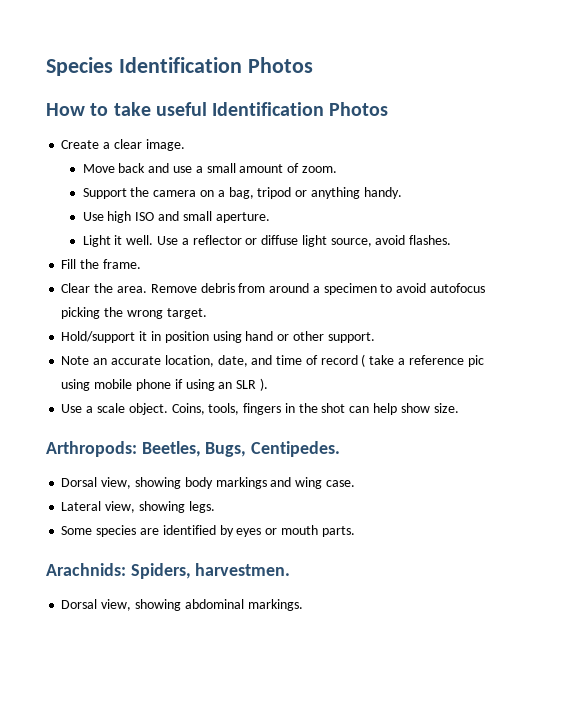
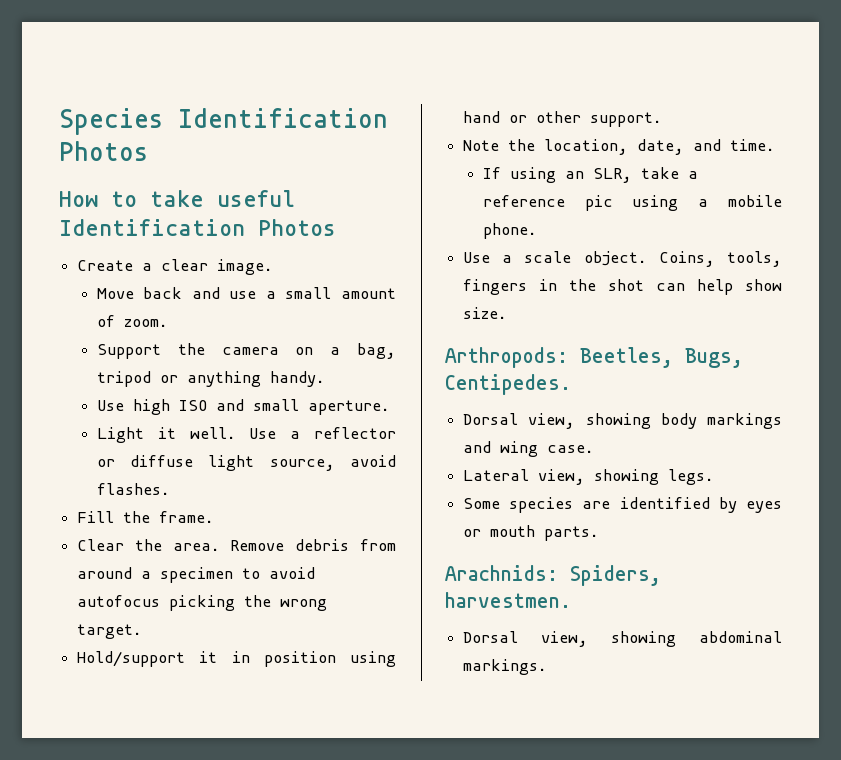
[93,356,161,365] an accurate -> [508,139,536,151] the
[276,354,366,367] time of record ( -> [730,139,776,151] [482,167,632,183] time. // If using an SLR,
[94,378,268,391] mobile phone if using an SLR ). -> [698,195,782,207] [482,223,537,239] a mobile phone.

